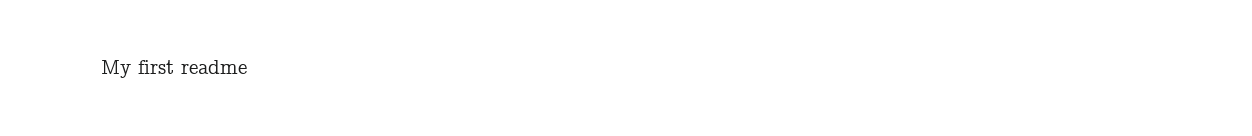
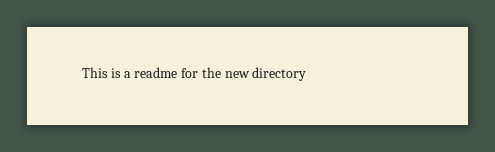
[101,60,247,78] My first readme -> [82,67,307,81] This is a readme for the new directory

